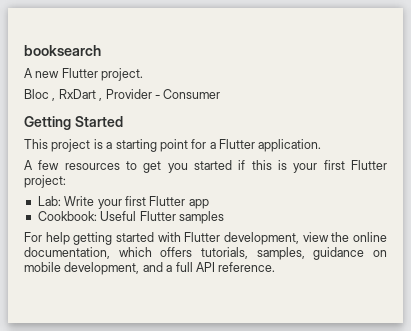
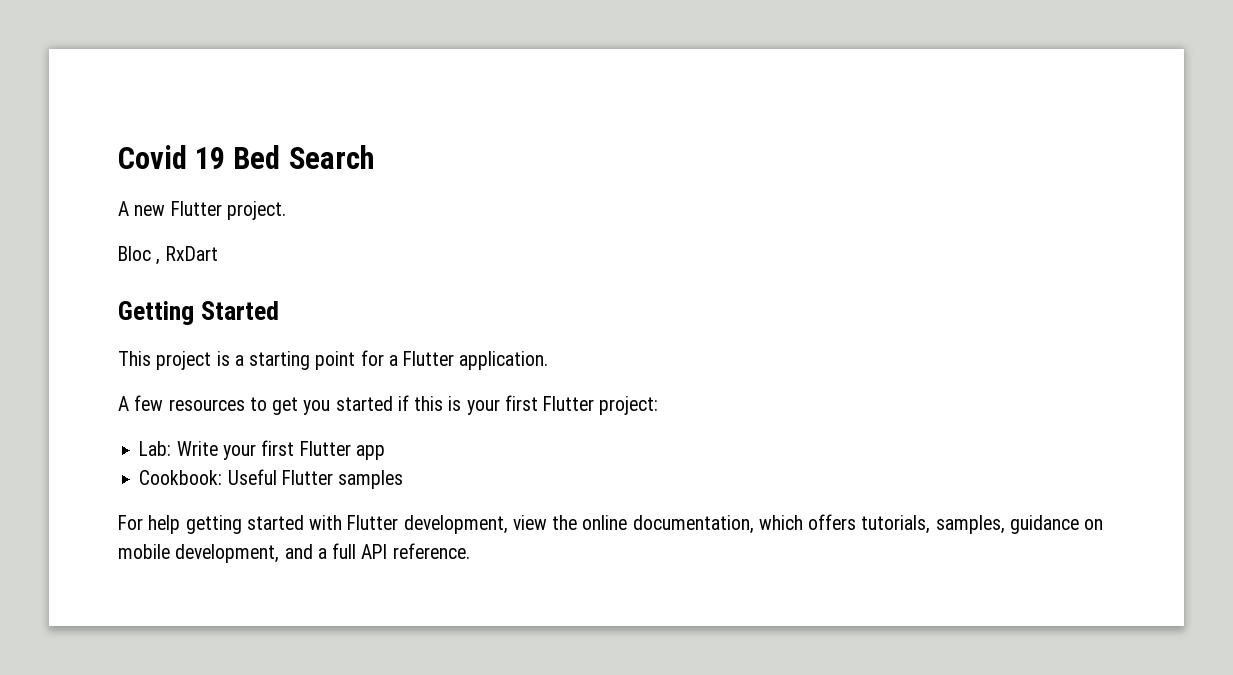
[24,45,101,56] booksearch -> [118,145,375,169] Covid 19 Bed Search
[99,89,221,101] , Provider - Consumer -> (218, 253) none

